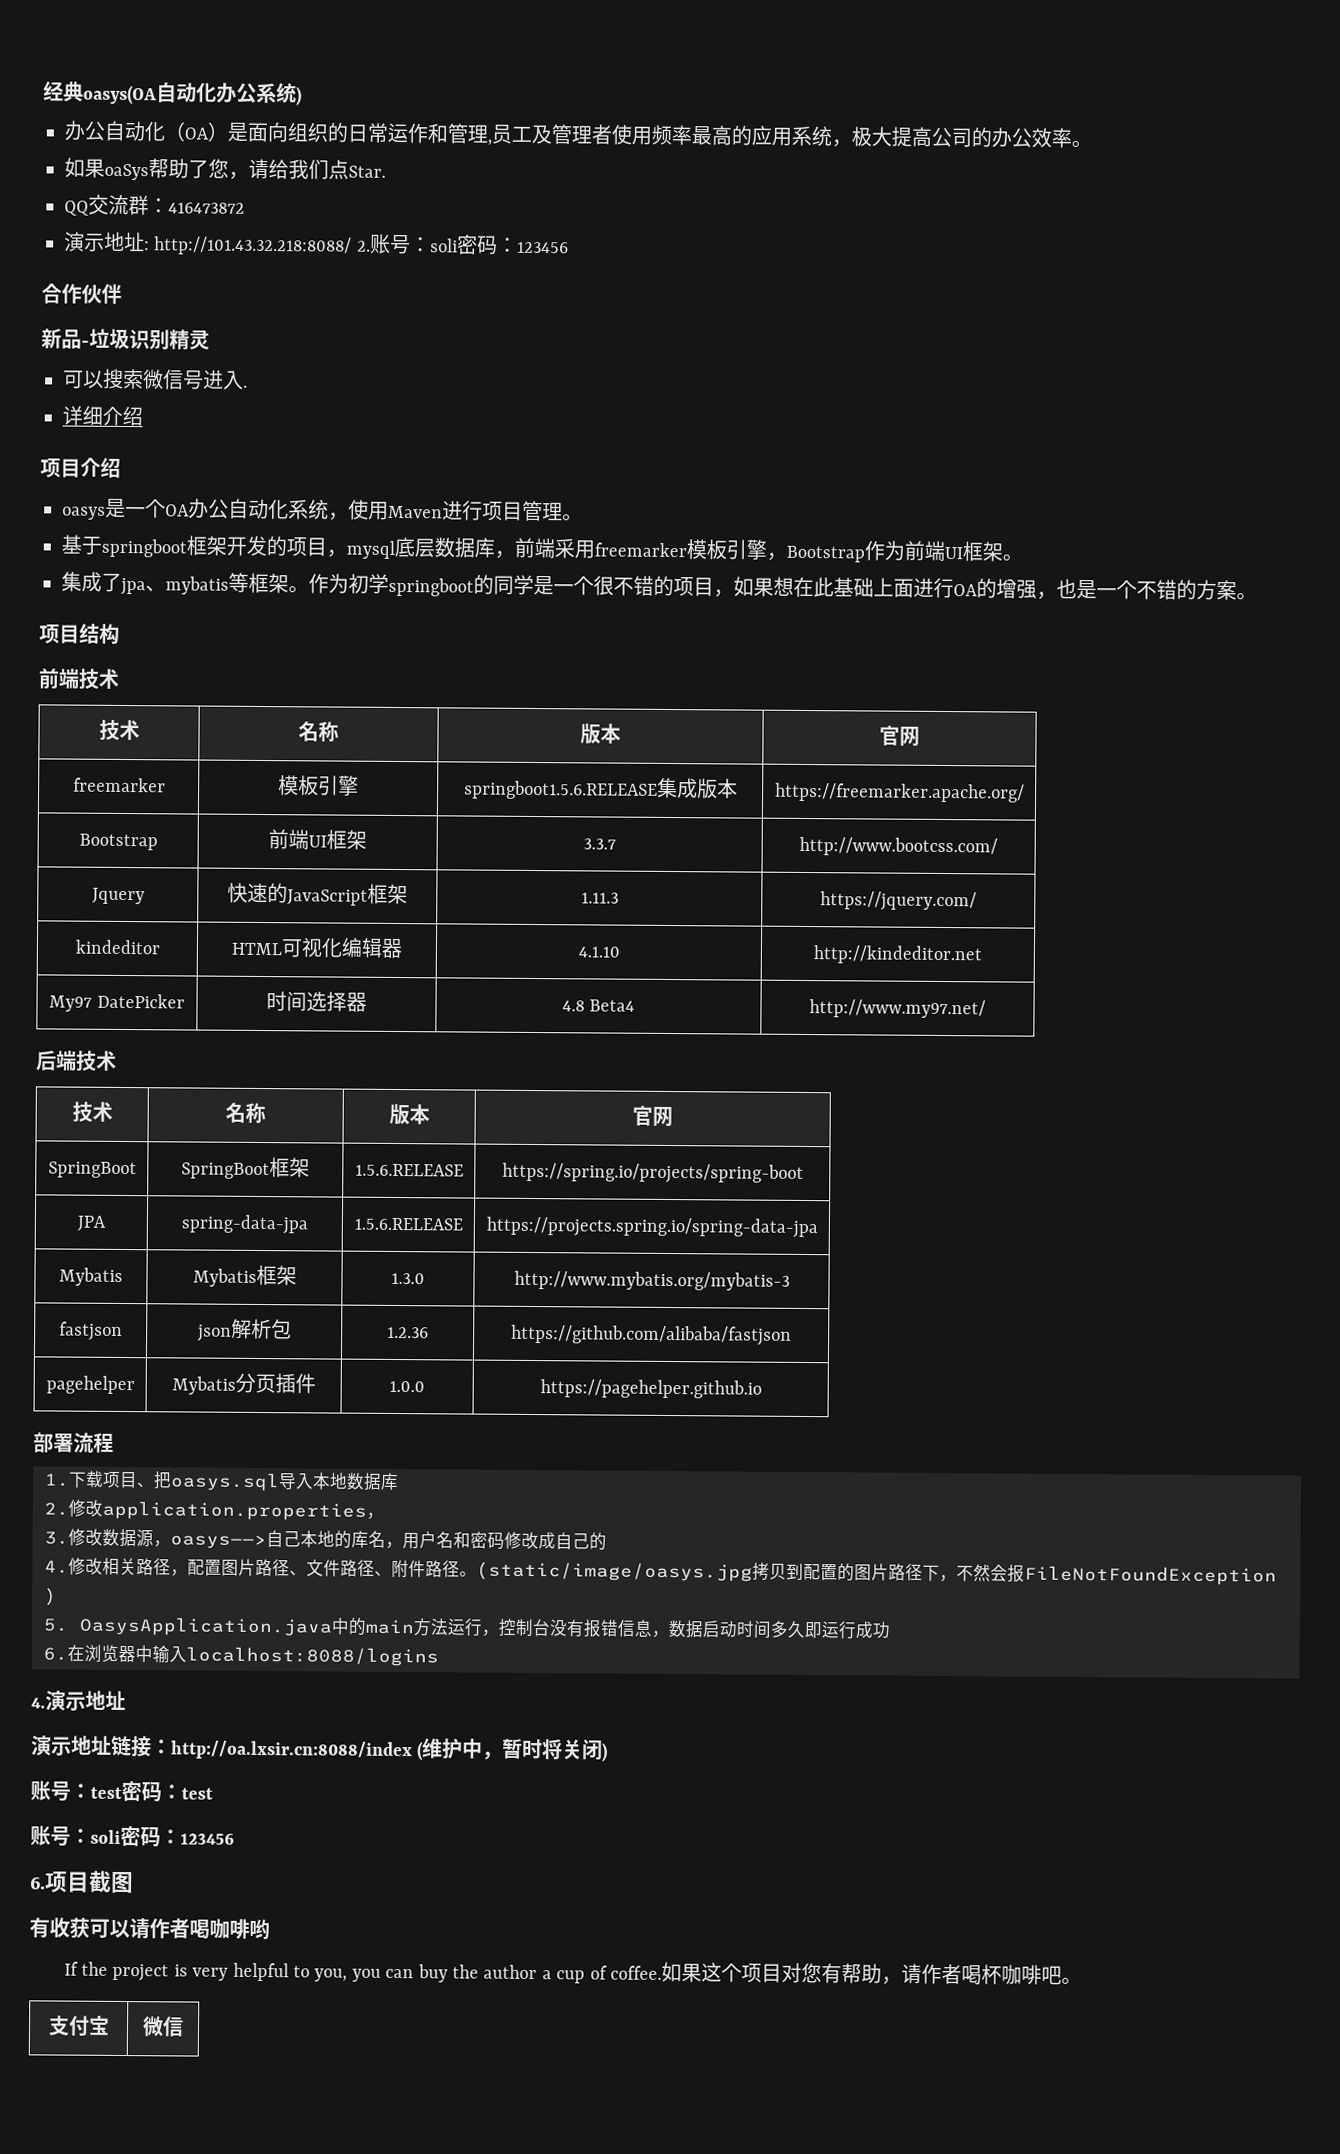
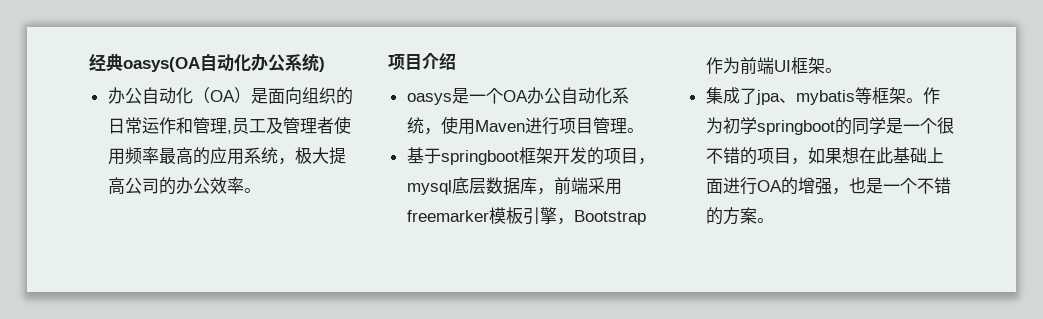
[64,157,386,181] [64,194,245,216] [64,231,569,256] [41,283,122,304] [41,328,210,351] [63,368,248,390] [62,405,143,427] // 如果oaSys帮助了您，请给我们点Star. // QQ交流群：416473872 // 演示地址: http://101.43.32.218:8088/ 2.账号：soli密码：123456 // 合作伙伴 // 新品-垃圾识别精灵 // 可以搜索微信号进入. // 详细介绍 -> (261, 190) none
[39,623,120,645] [38,668,119,690] [98,719,140,741] [298,721,339,743] [580,723,621,745] [879,725,920,747] [72,777,166,793] [278,775,359,796] [463,777,738,800] [774,782,1025,803] [78,833,158,851] [268,829,367,850] [583,838,616,850] [799,836,998,857] [91,887,145,905] [227,882,408,906] [580,892,619,904] [820,891,977,912] [74,939,160,955] [231,937,403,959] [577,946,620,958] [813,945,982,965] [49,993,185,1012] [266,991,367,1012] [561,999,636,1012] [809,999,986,1019] [36,1050,117,1072] [71,1101,113,1123] [225,1102,266,1125] [388,1103,430,1126] [632,1105,673,1128] [47,1161,137,1179] [181,1157,310,1180] [354,1163,464,1177] [501,1162,804,1184] [77,1215,106,1231] [181,1214,308,1235] [353,1217,463,1231] [485,1216,818,1239] [59,1267,123,1286] [192,1264,297,1287] [391,1272,425,1285] [513,1270,790,1291] [59,1321,123,1341] [196,1318,292,1342] [387,1326,429,1339] [511,1324,792,1346] [45,1375,135,1395] [171,1372,316,1395] [389,1380,425,1393] [539,1379,762,1399] [33,1432,114,1454] [44,1470,399,1492] [44,1499,384,1521] [44,1528,607,1551] [44,1557,1277,1586] [44,1587,57,1606] [43,1616,891,1640] [43,1644,439,1667] [31,1690,126,1711] [31,1735,609,1762] [30,1780,213,1803] [30,1825,235,1848] [30,1870,134,1894] [29,1917,270,1941] [63,1961,1082,1986] [47,2015,110,2037] [142,2016,184,2037] // 项目结构 // 前端技术 // 技术 | 名称 | 版本 | 官网 // freemarker | 模板引擎 | springboot1.5.6.RELEASE集成版本 | https://freemarker.apache.org/ // Bootstrap | 前端UI框架 | 3.3.7 | http://www.bootcss.com/ // Jquery | 快速的JavaScript框架 | 1.11.3 | https://jquery.com/ // kindeditor | HTML可视化编辑器 | 4.1.10 | http://kindeditor.net // My97 DatePicker | 时间选择器 | 4.8 Beta4 | http://www.my97.net/ // 后端技术 // 技术 | 名称 | 版本 | 官网 // SpringBoot | SpringBoot框架 | 1.5.6.RELEASE | https://spring.io/projects/spring-boot // JPA | spring-data-jpa | 1.5.6.RELEASE | https://projects.spring.io/spring-data-jpa // Mybatis | Mybatis框架 | 1.3.0 | http://www.mybatis.org/mybatis-3 // fastjson | json解析包 | 1.2.36 | https://github.com/alibaba/fastjson // pagehelper | Mybatis分页插件 | 1.0.0 | https://pagehelper.github.io // 部署流程 // 1.下载项目、把oasys.sql导入本地数据库 // 2.修改application.properties， // 3.修改数据源，oasys——>自己本地的库名，用户名和密码修改成自己的 // 4.修改相关路径，配置图片路径、文件路径、附件路径。(static/image/oasys.jpg拷贝到配置的图片路径下，不然会报FileNotFoundException ) // 5. OasysApplication.java中的main方法运行，控制台没有报错信息，数据启动时间多久即运行成功 // 6.在浏览器中输入localhost:8088/logins // 4.演示地址 // 演示地址链接：http://oa.lxsir.cn:8088/index (维护中，暂时将关闭) // 账号：test密码：test // 账号：soli密码：123456 // 6.项目截图 // 有收获可以请作者喝咖啡哟 // If the project is very helpful to you, you can buy the author a cup of coffee.如果这个项目对您有帮助，请作者喝杯咖啡吧。 // 支付宝 | 微信 -> (774, 220) none

